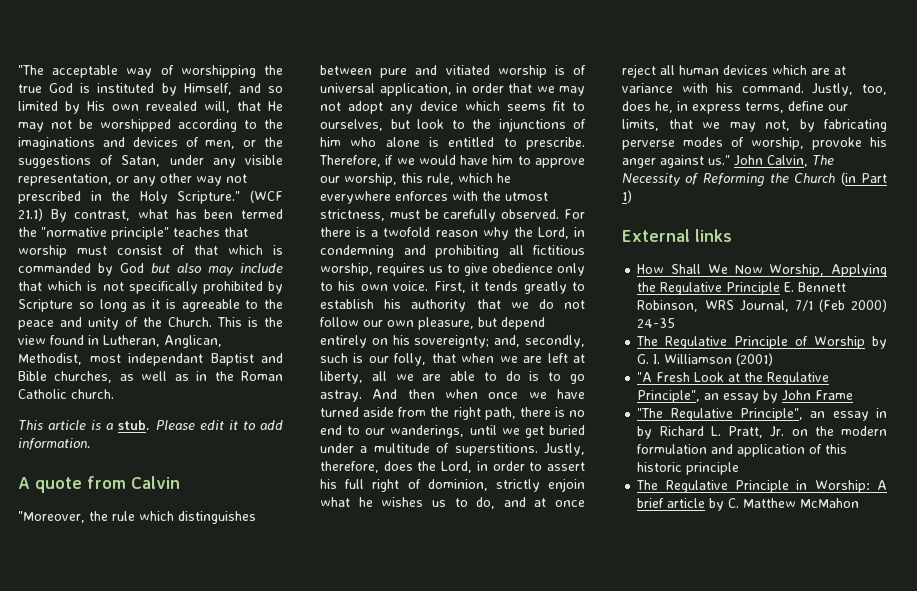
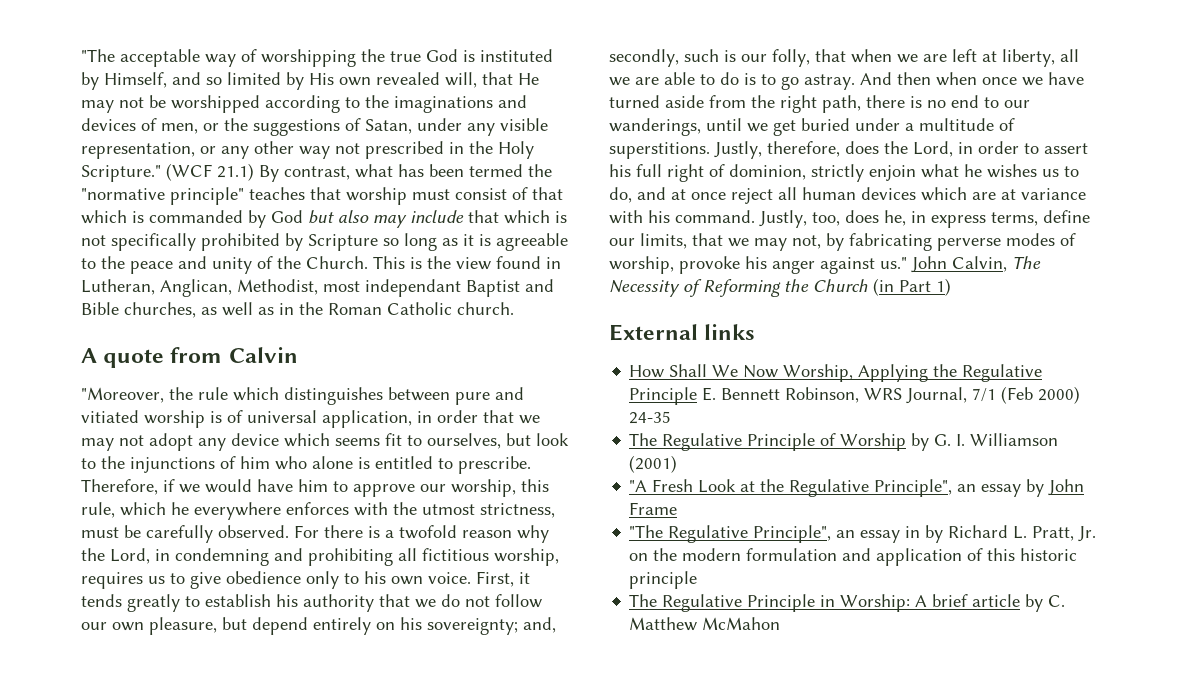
[18,420,283,431] [18,438,91,450] // This article is a stub. Please edit it to add information. -> (514, 308) none

